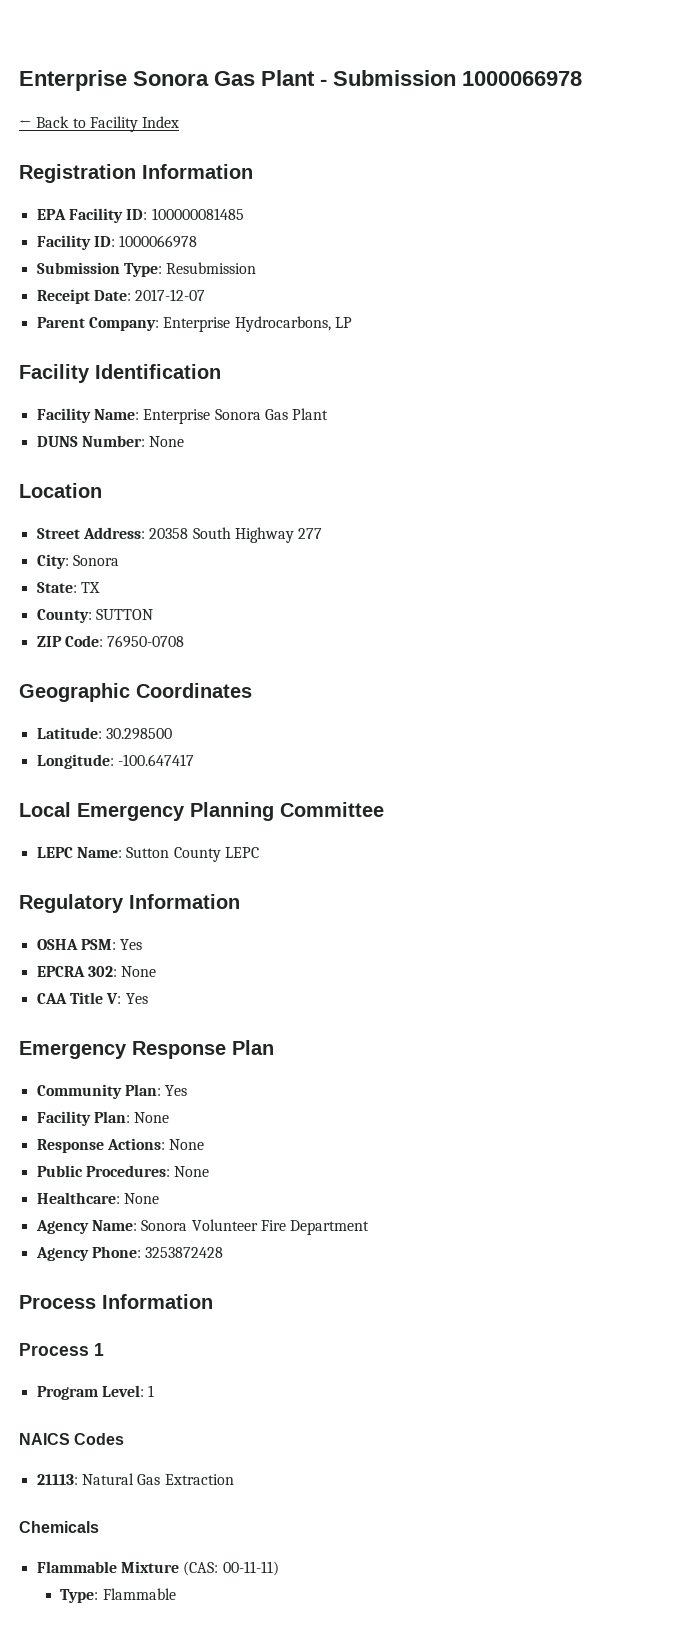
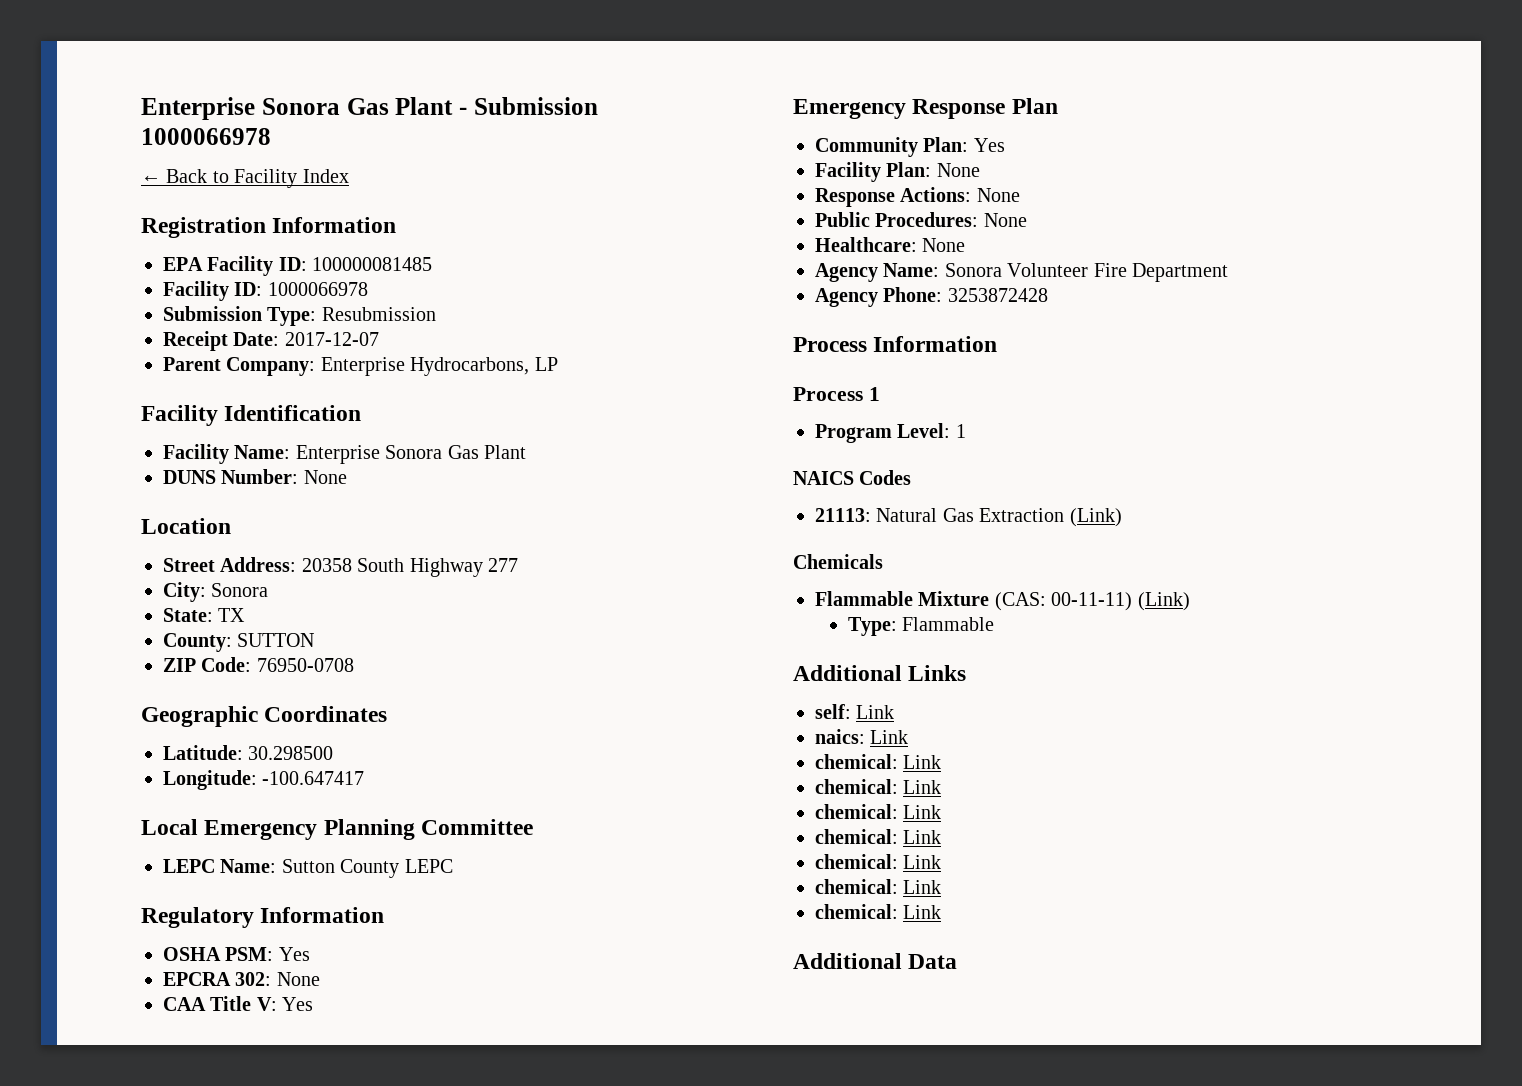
(234, 1479) none -> [1069,508,1122,527] (Link)
(279, 1568) none -> [1137,592,1190,611] (Link)
(176, 1594) none -> [793,665,967,681] [815,704,895,719] [815,729,909,744] [815,754,942,769] [815,779,942,794] [815,804,942,819] [815,829,942,844] [815,854,942,869] [815,879,942,894] [815,904,942,919] [793,953,958,969] // Additional Links // self: Link // naics: Link // chemical: Link // chemical: Link // chemical: Link // chemical: Link // chemical: Link // chemical: Link // chemical: Link // Additional Data

